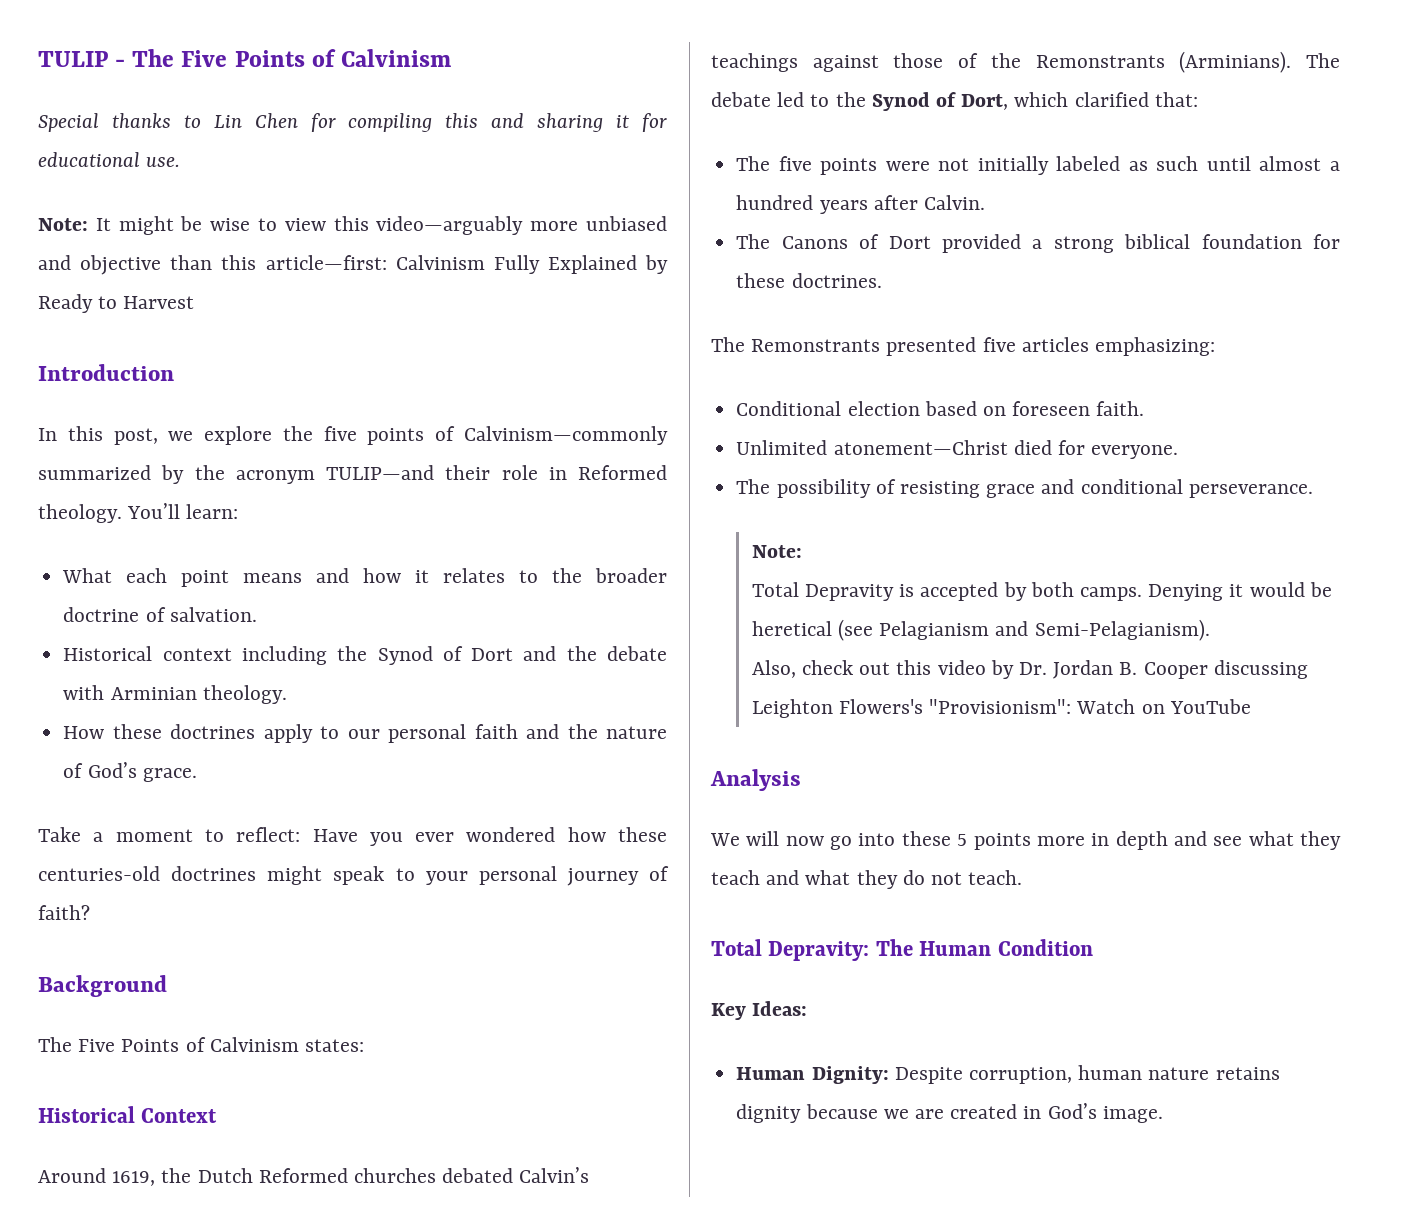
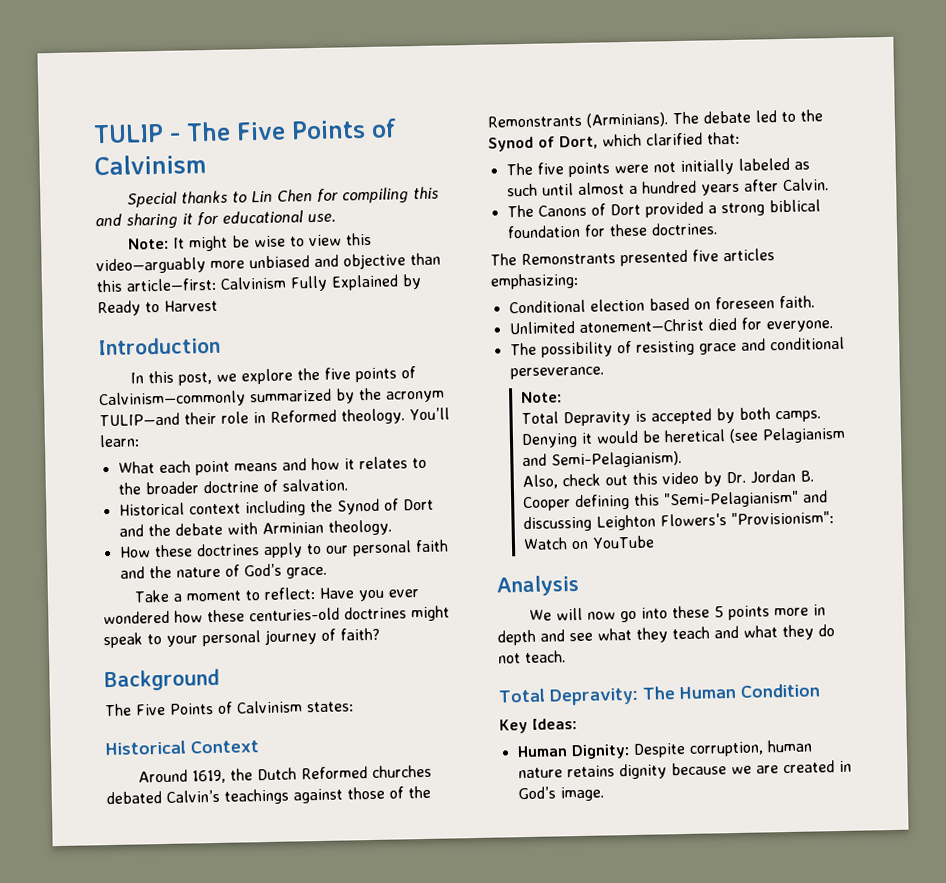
(1208, 670) none -> [574,490,828,511] defining this "Semi-Pelagianism" and

